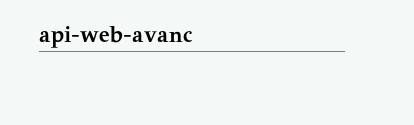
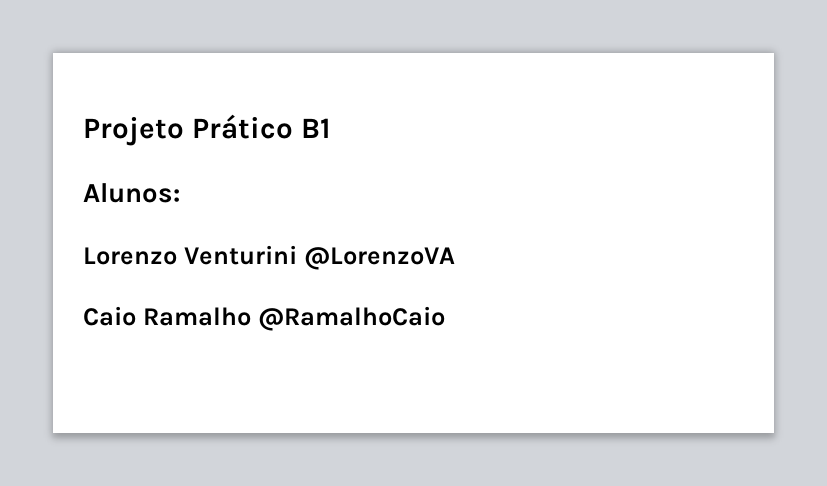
[39,26,193,48] api-web-avanc -> [83,114,331,146] [83,183,180,203] [83,245,455,270] [83,306,445,331] Projeto Prático B1 // Alunos: // Lorenzo Venturini @LorenzoVA // Caio Ramalho @RamalhoCaio

